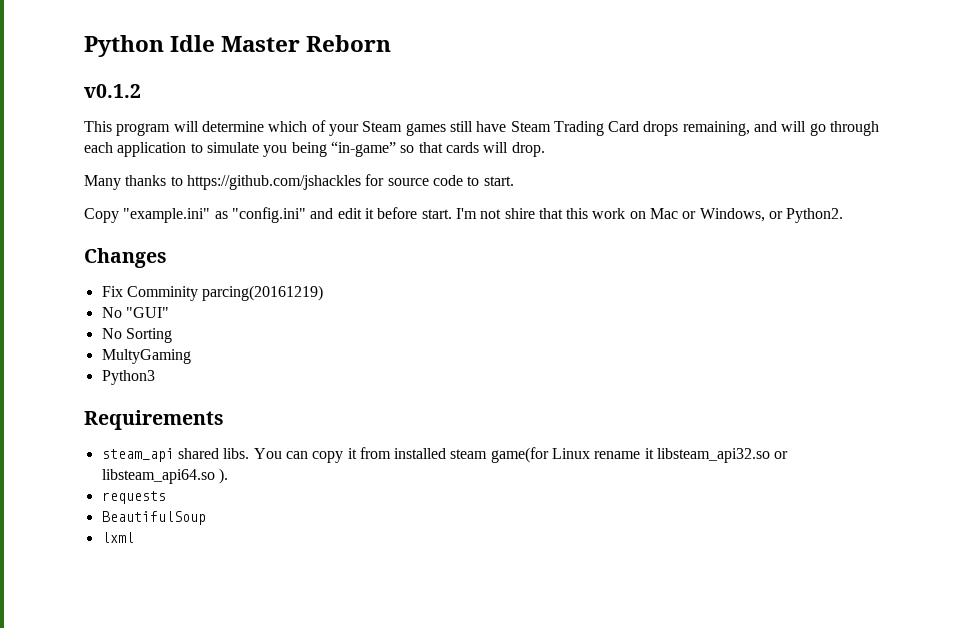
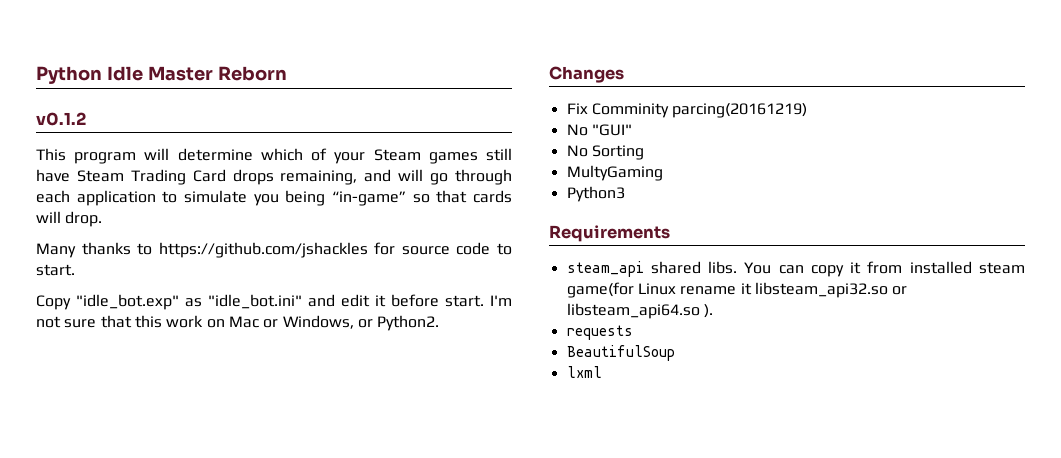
[123,207,306,223] "example.ini" as "config.ini" -> [76,294,302,310] "idle_bot.exp" as "idle_bot.ini"
[504,208,535,219] shire -> [64,319,97,328] sure

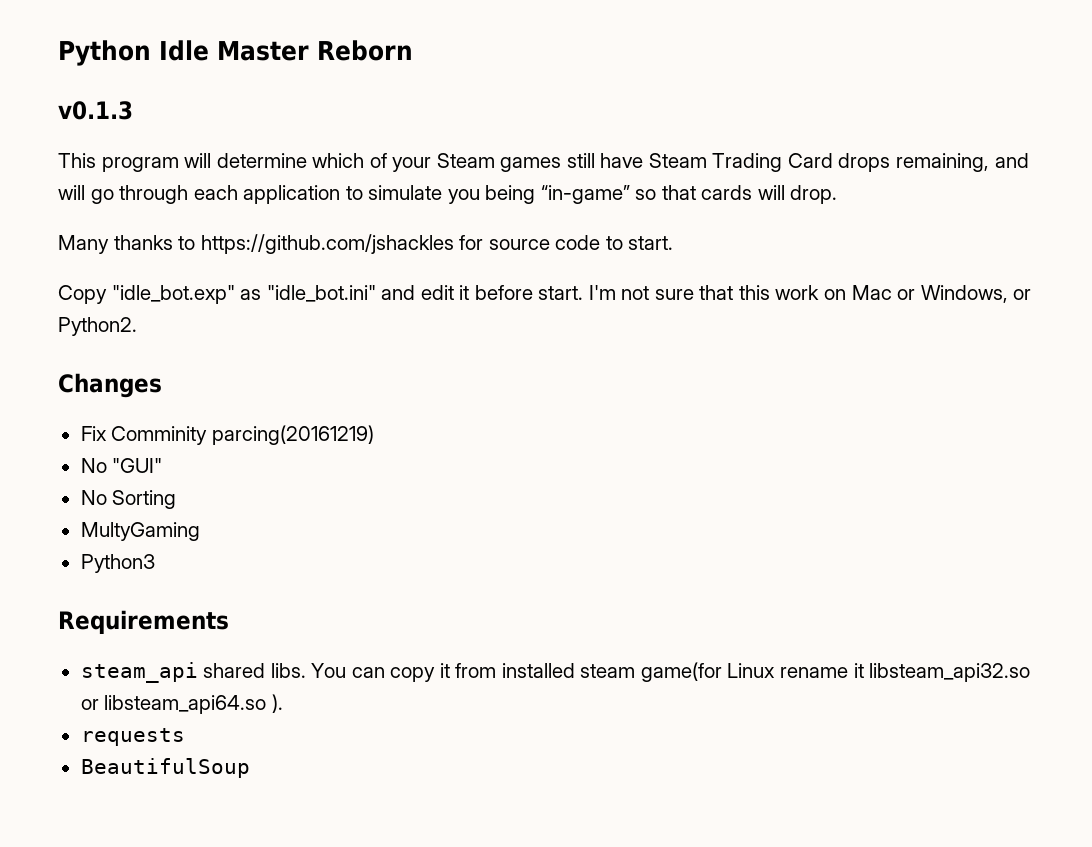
[36,112,86,126] v0.1.2 -> [58,101,133,120] v0.1.3
[566,366,602,378] // lxml -> (250, 768) none

